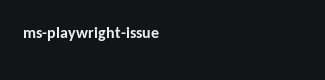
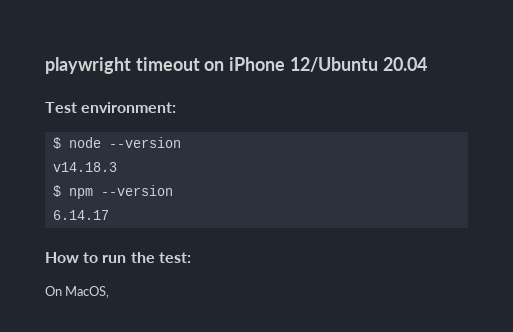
[23,27,159,41] ms-playwright-issue -> [45,57,427,74] [45,102,177,113] [52,137,181,149] [52,162,117,172] [52,185,173,199] [52,210,109,220] [45,252,191,263] [45,286,110,298] playwright timeout on iPhone 12/Ubuntu 20.04 // Test environment: // $ node --version // v14.18.3 // $ npm --version // 6.14.17 // How to run the test: // On MacOS,

